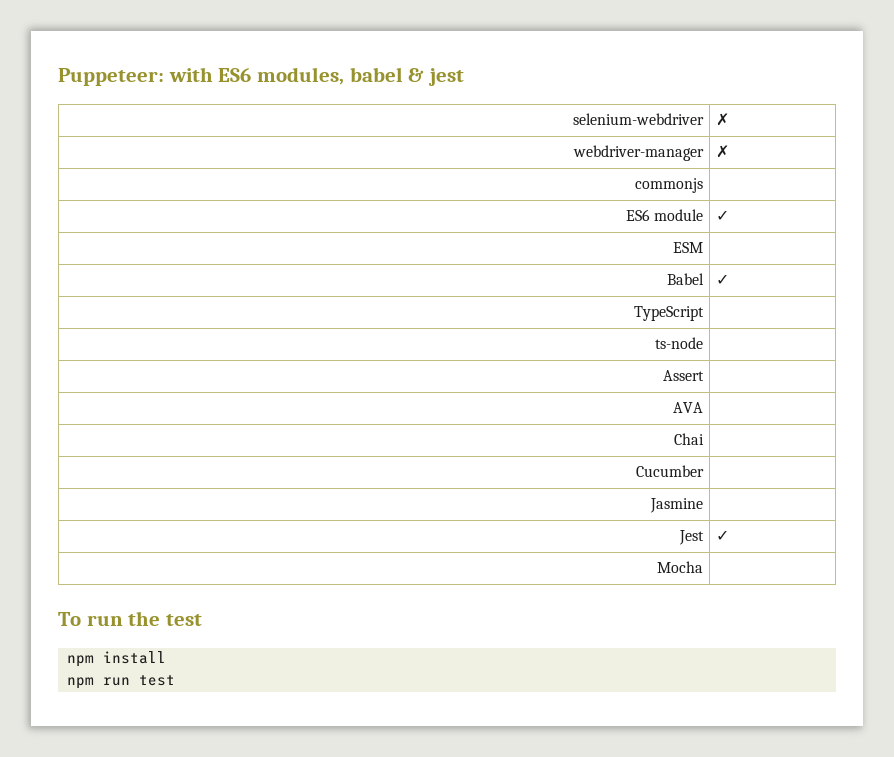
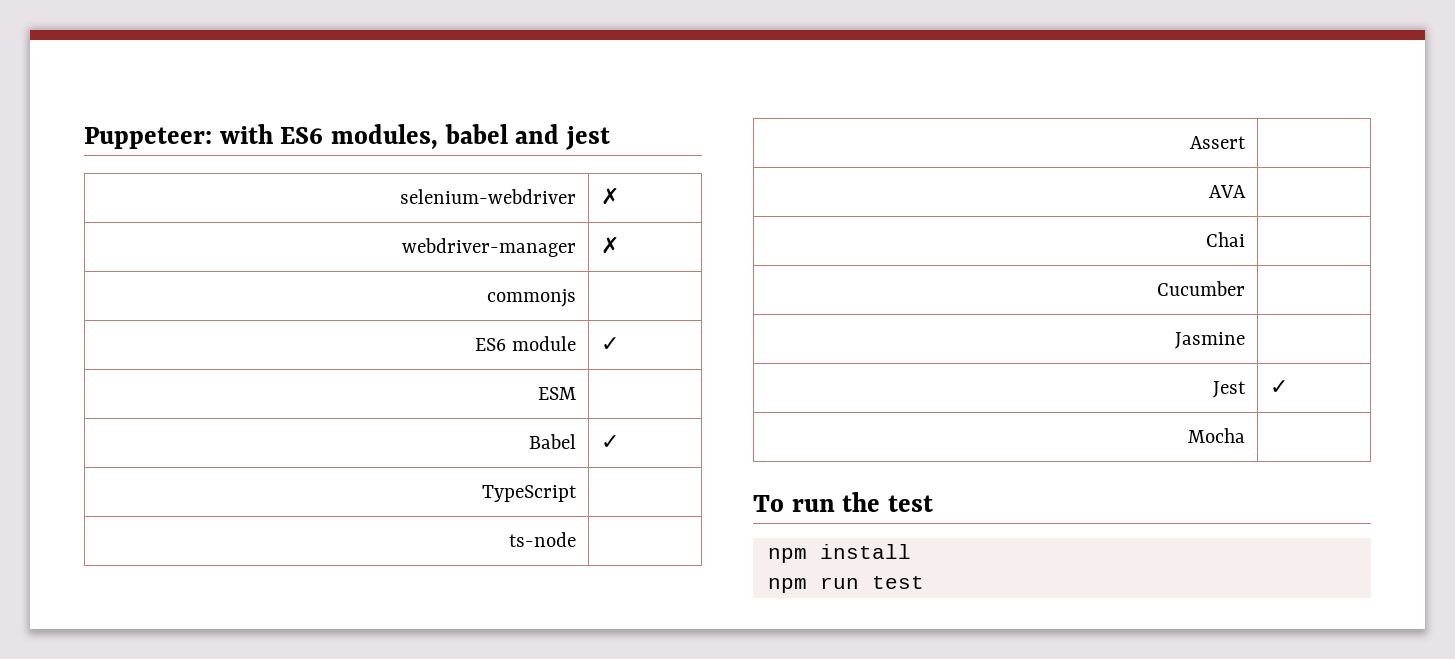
[408,68,425,82] & -> [515,124,560,144] and

